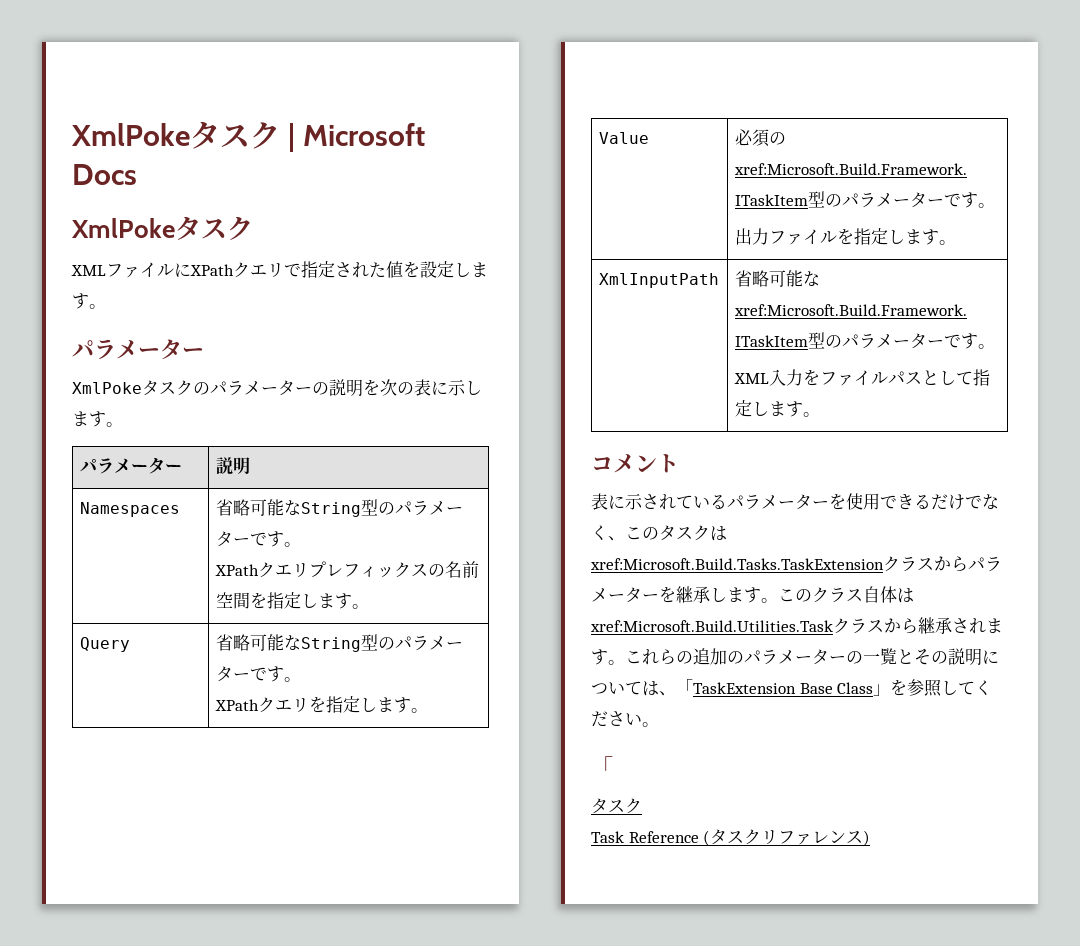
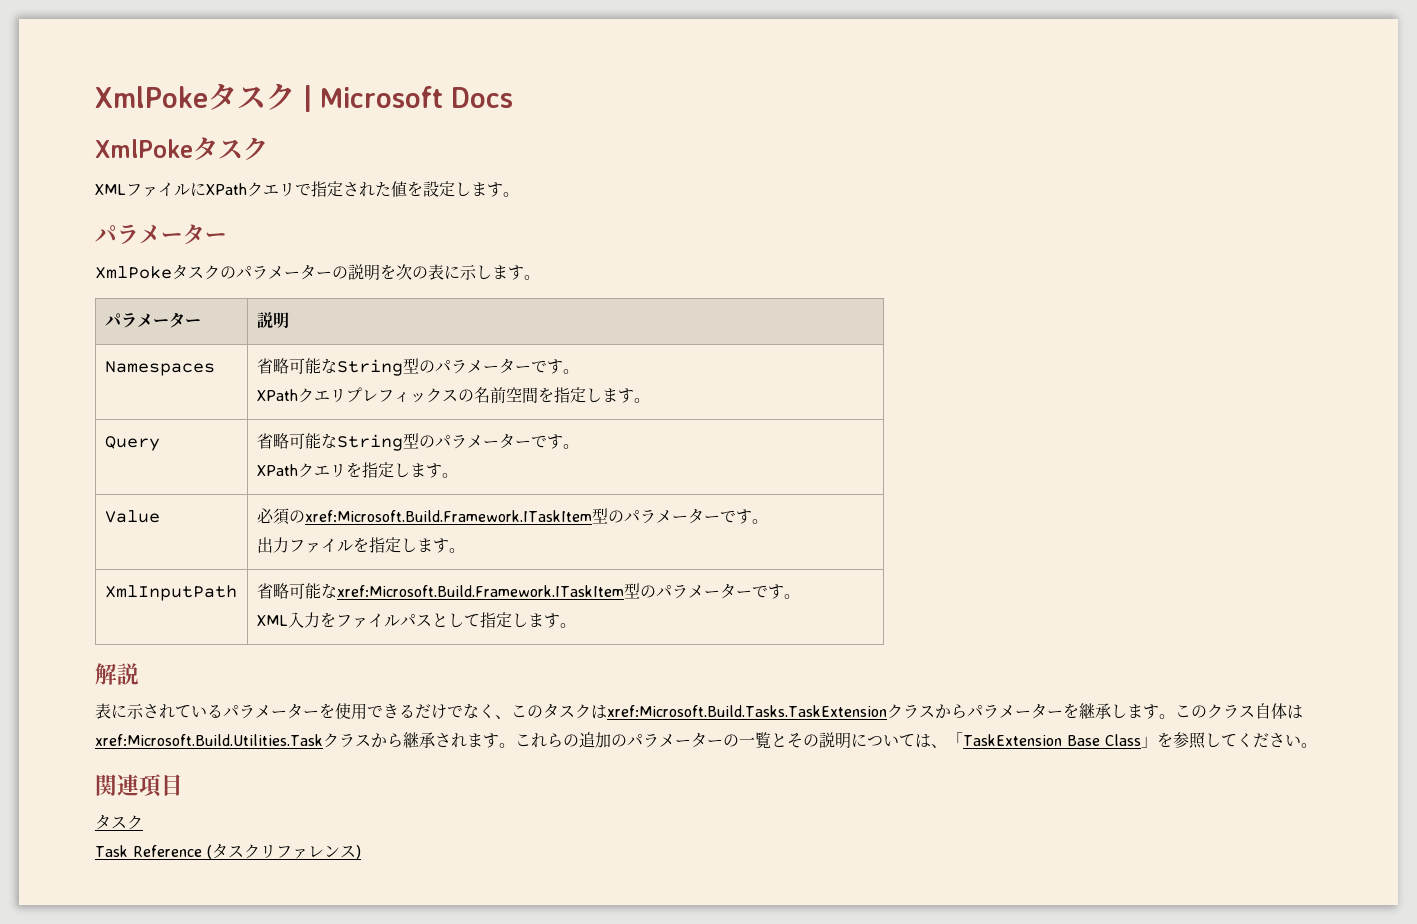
[591,454,679,473] コメント -> [95,663,139,685] 解説
[591,756,613,775] 「 -> [95,774,183,797] 関連項目

